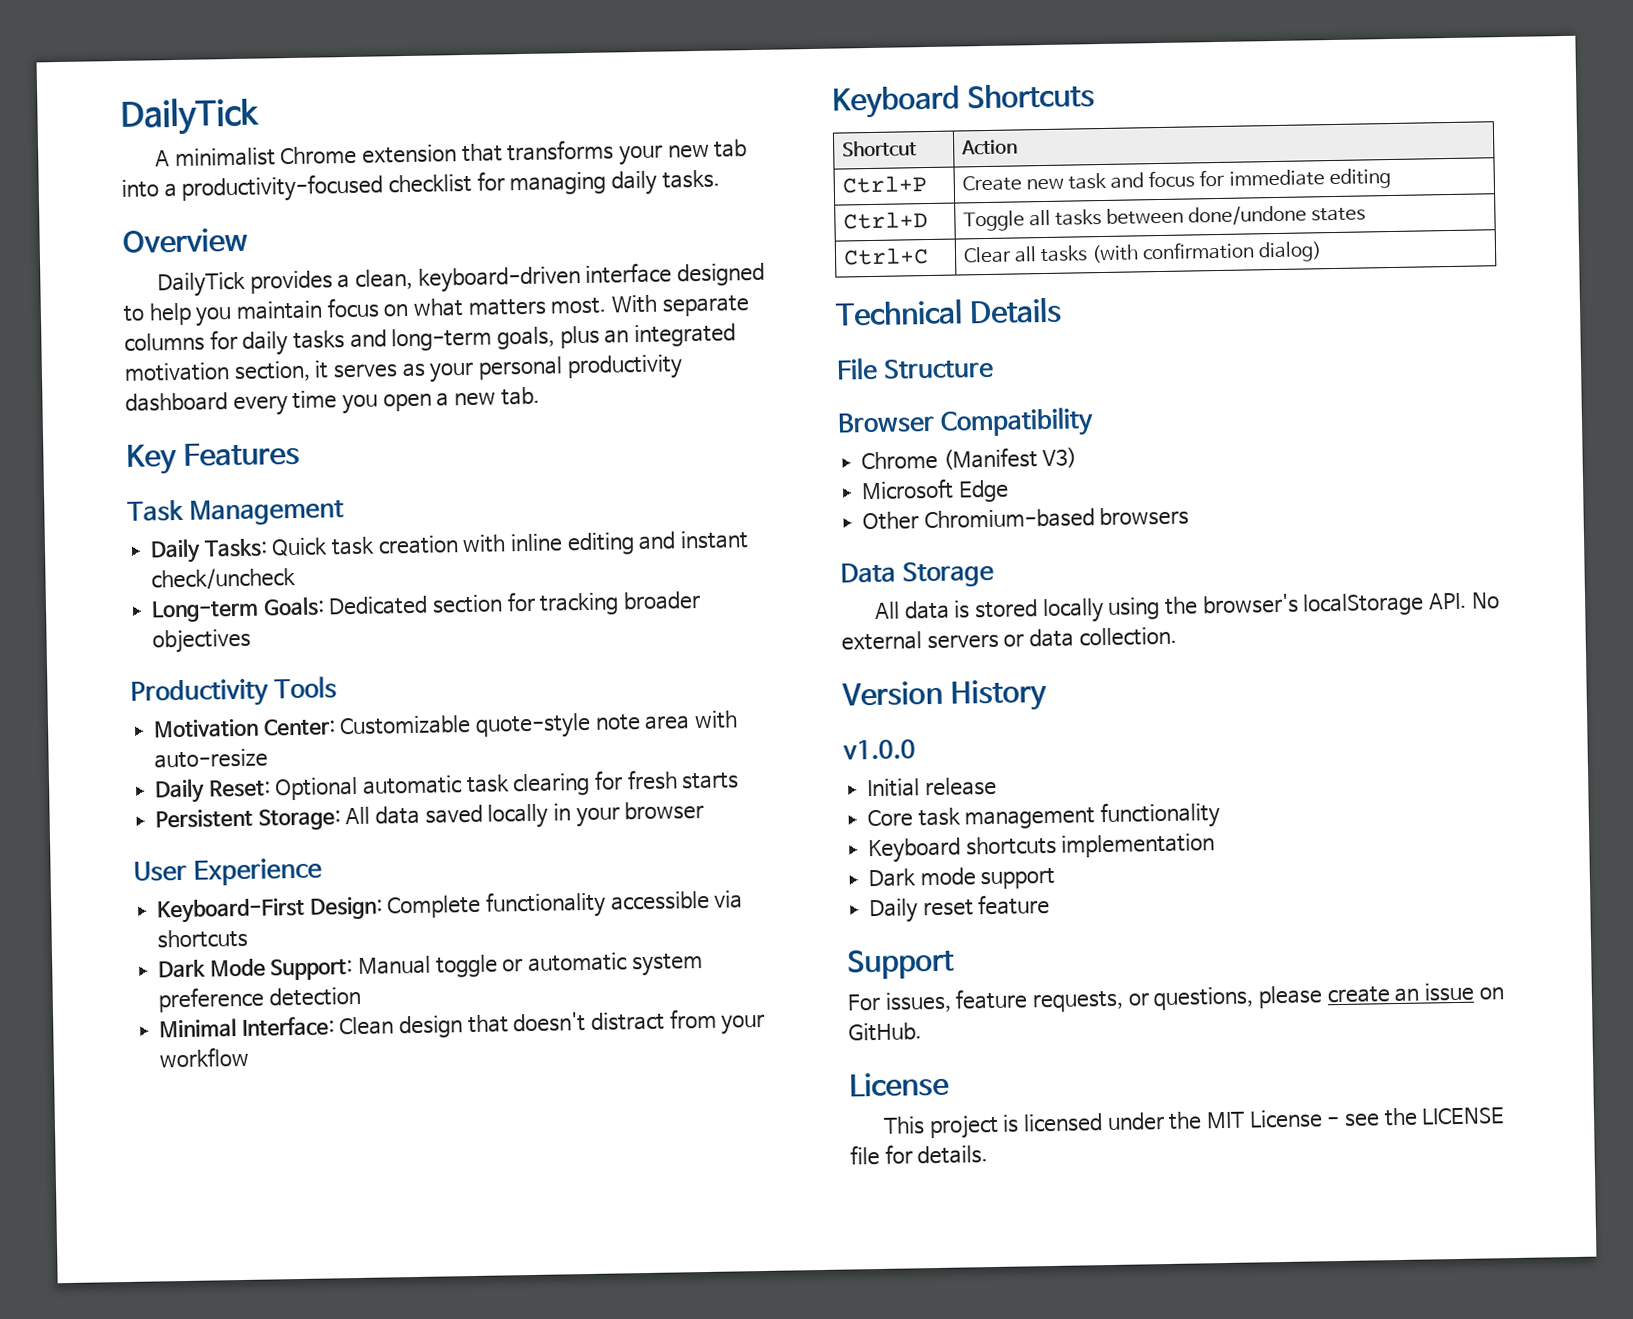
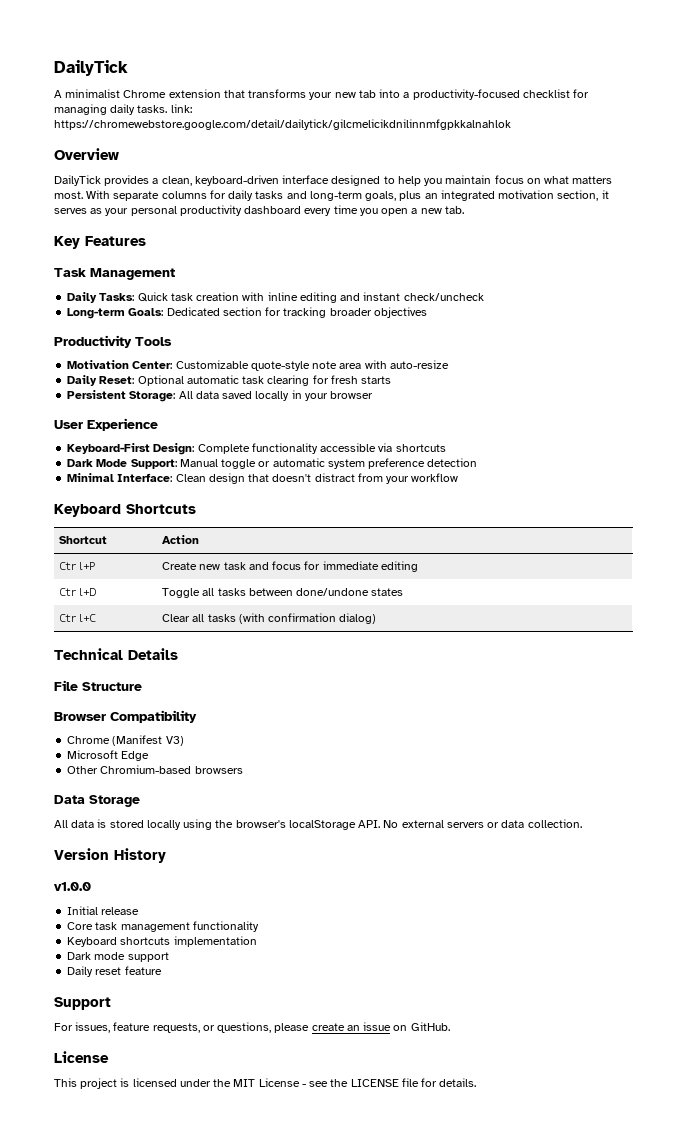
(720, 179) none -> [170,104,192,113] [54,119,511,130] link: https://chromewebstore.google.com/detail/dailytick/gilcmelicikdnilinnmfgpkkalnahlok

